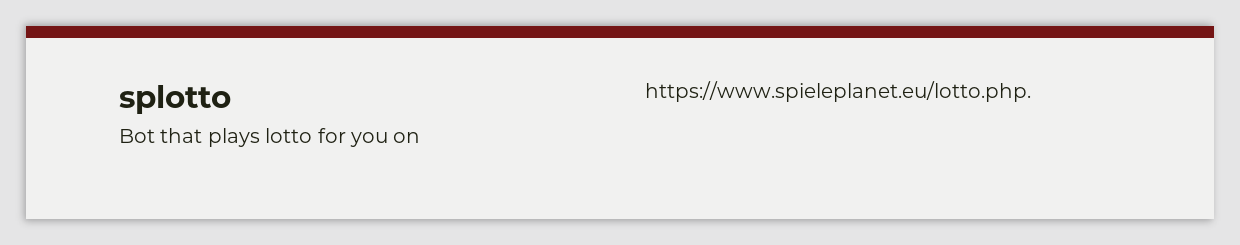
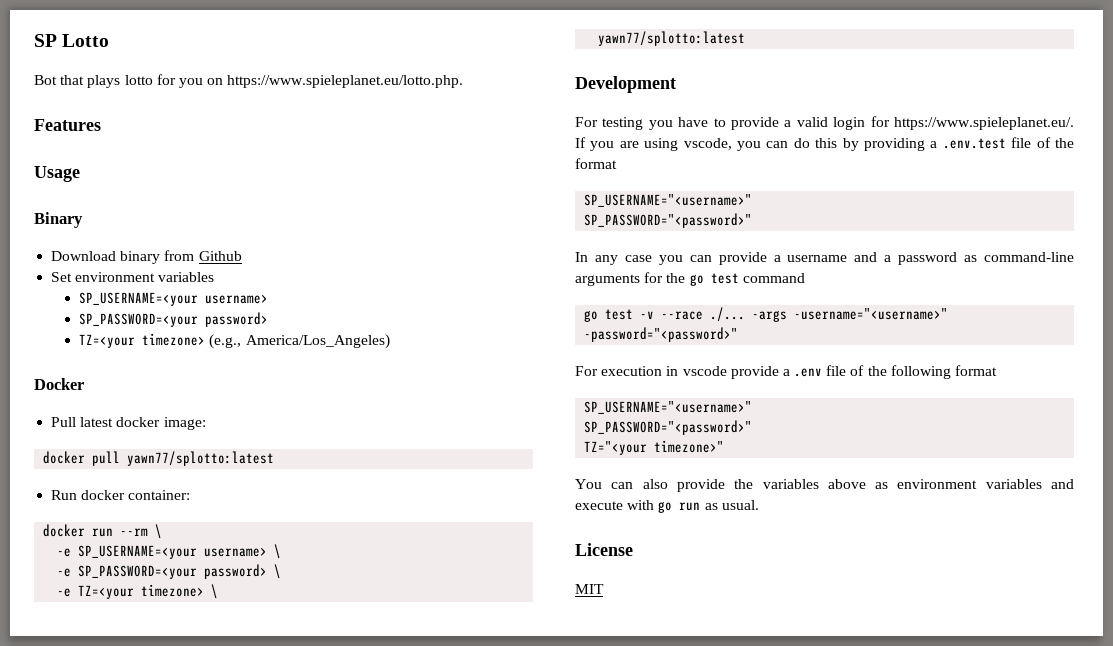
[119,85,231,114] splotto -> [34,34,110,47] SP Lotto
(1031, 91) none -> [34,119,101,131] [34,166,80,182] [34,212,83,228] [51,250,242,264] [51,272,215,282] [79,292,269,306] [79,312,269,327] [79,333,390,349] [34,378,84,390] [51,417,206,430] [43,451,275,466] [51,490,191,500] [43,524,163,539] [57,544,282,559] [57,564,282,579] [57,584,219,599] [598,31,746,46] [575,76,676,93] [575,116,1074,130] [575,137,1074,151] [575,158,617,169] [584,194,753,207] [584,213,753,228] [575,252,1074,265] [575,272,805,286] [584,307,949,322] [584,327,739,342] [575,365,998,379] [584,401,753,414] [584,420,753,435] [584,440,725,455] [575,479,1074,492] [575,500,759,513] [575,543,633,556] [575,584,604,594] // Features // Usage // Binary // Download binary from Github // Set environment variables // SP_USERNAME=<your username> // SP_PASSWORD=<your password> // TZ=<your timezone> (e.g., America/Los_Angeles) // Docker // Pull latest docker image: // docker pull yawn77/splotto:latest // Run docker container: // docker run --rm \ // -e SP_USERNAME=<your username> \ // -e SP_PASSWORD=<your password> \ // -e TZ=<your timezone> \ // yawn77/splotto:latest // Development // For testing you have to provide a valid login for https://www.spieleplanet.eu/. If you are using vscode, you can do this by providing a .env.test file of the format // SP_USERNAME="<username>" // SP_PASSWORD="<password>" // In any case you can provide a username and a password as command-line arguments for the go test command // go test -v --race ./... -args -username="<username>" -password="<password>" // For execution in vscode provide a .env file of the following format // SP_USERNAME="<username>" // SP_PASSWORD="<password>" // TZ="<your timezone>" // You can also provide the variables above as environment variables and execute with go run as usual. // License // MIT

